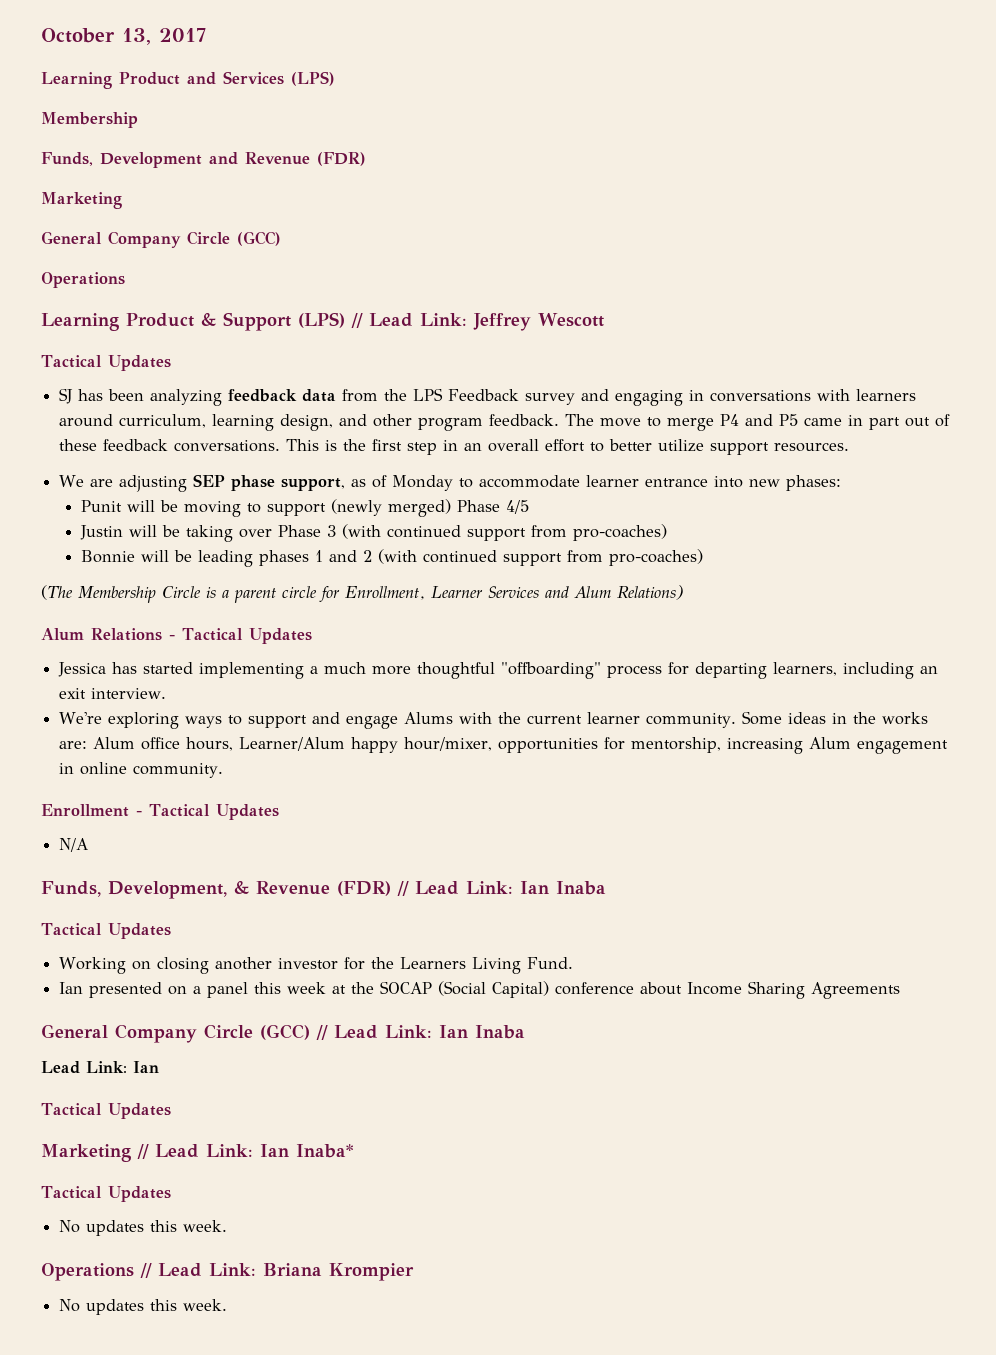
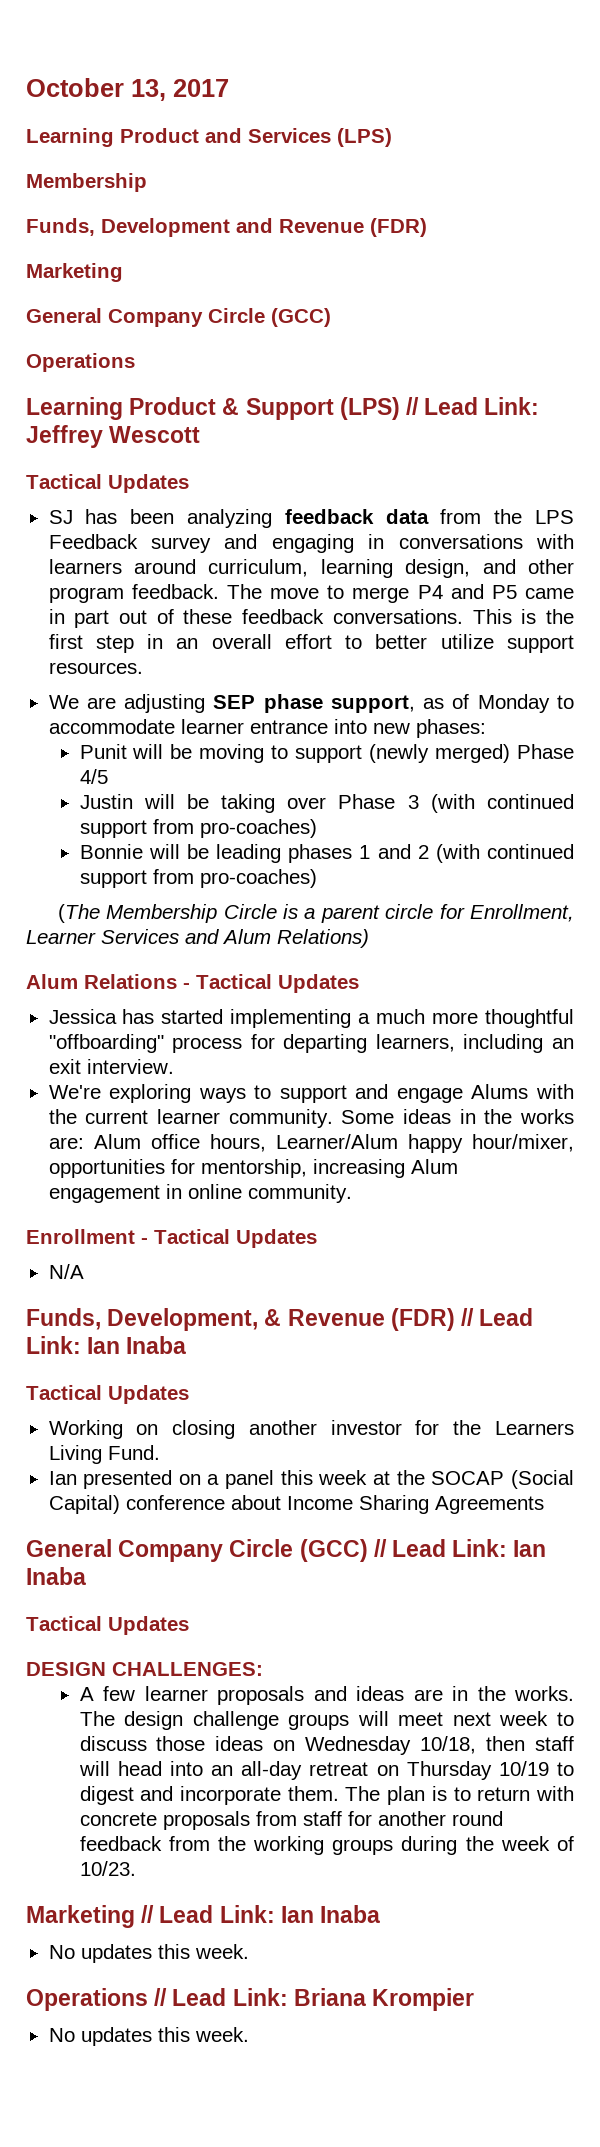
[41,1061,159,1074] [41,1103,171,1119] // Lead Link: Ian // Tactical Updates -> [26,1616,189,1635] [26,1662,263,1676] [79,1686,574,1705] [79,1711,575,1730] [79,1736,574,1755] [78,1761,575,1780] [79,1786,575,1805] [79,1811,503,1830] [79,1836,575,1855] [79,1861,136,1876] // Tactical Updates // DESIGN CHALLENGES: // A few learner proposals and ideas are in the works. The design challenge groups will meet next week to discuss those ideas on Wednesday 10/18, then staff will head into an all-day retreat on Thursday 10/19 to digest and incorporate them. The plan is to return with concrete proposals from staff for another round feedback from the working groups during the week of 10/23.
[296,1144,354,1158] [41,1186,171,1202] Inaba* // Tactical Updates -> [320,1905,381,1923] Inaba

